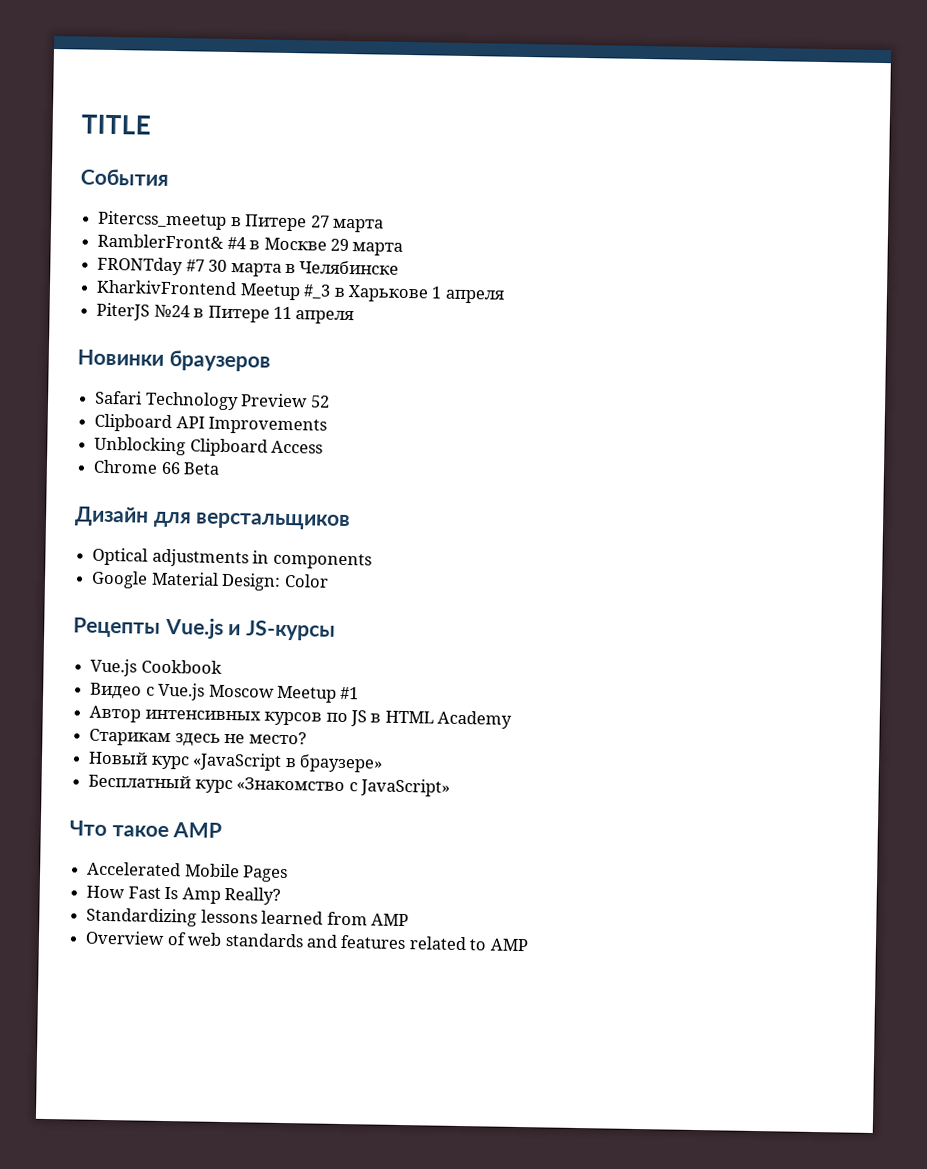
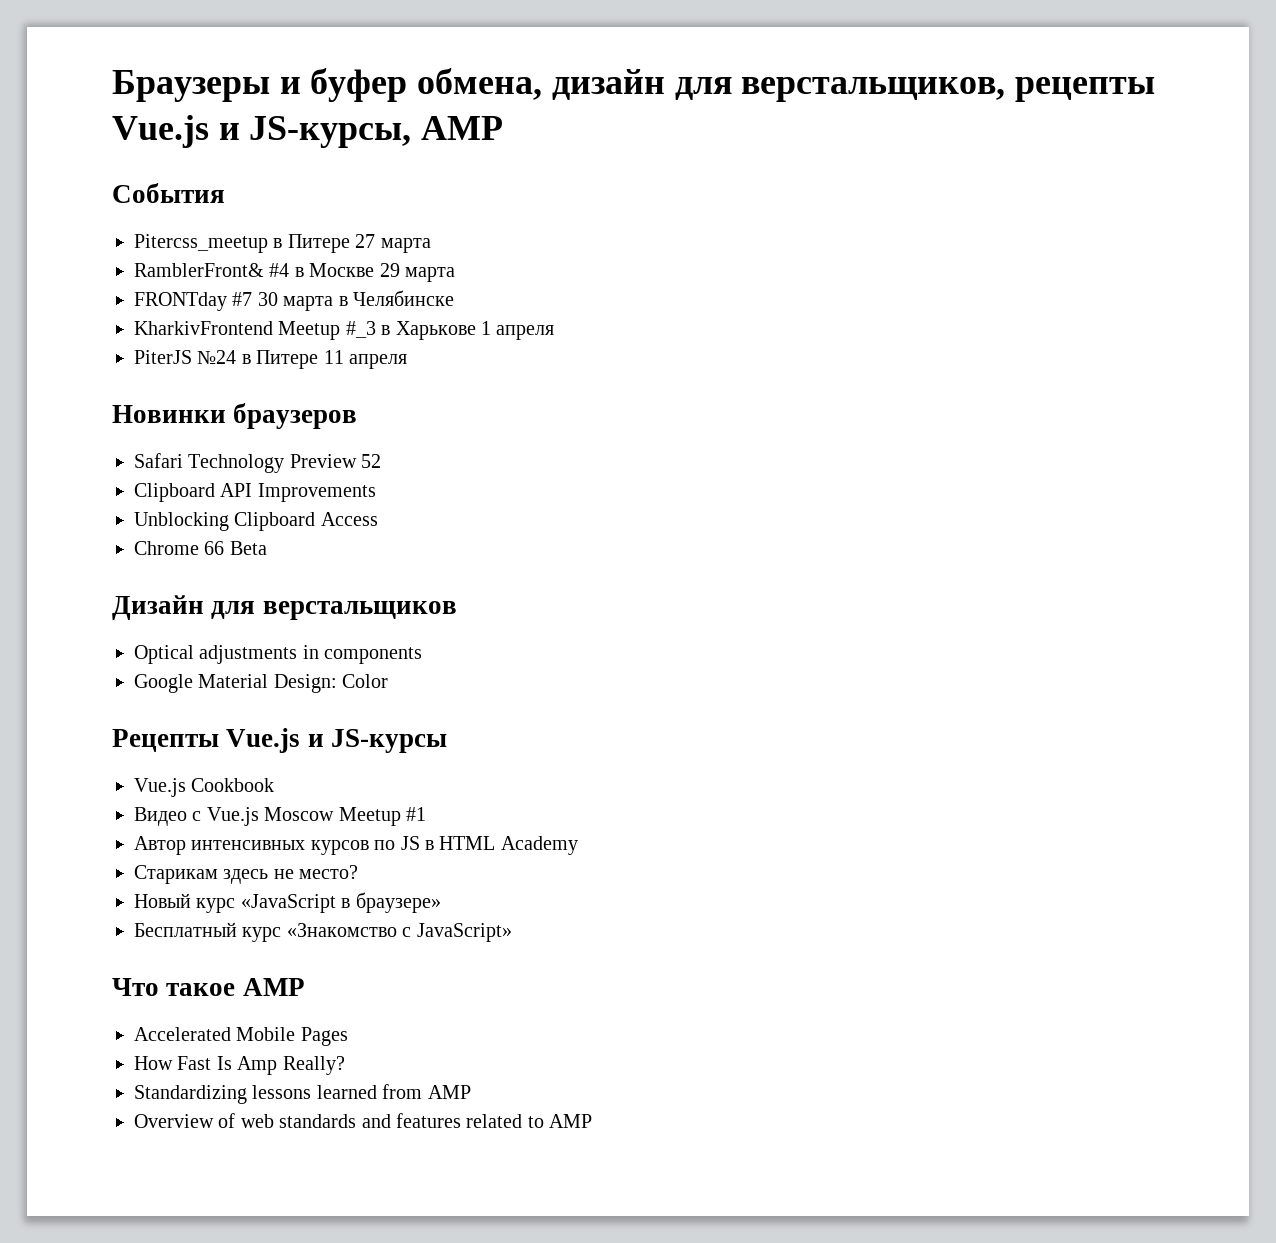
[81,114,151,135] TITLE -> [112,68,1156,102] [112,115,504,148] Браузеры и буфер обмена, дизайн для верстальщиков, рецепты Vue.js и JS-курсы, AMP

